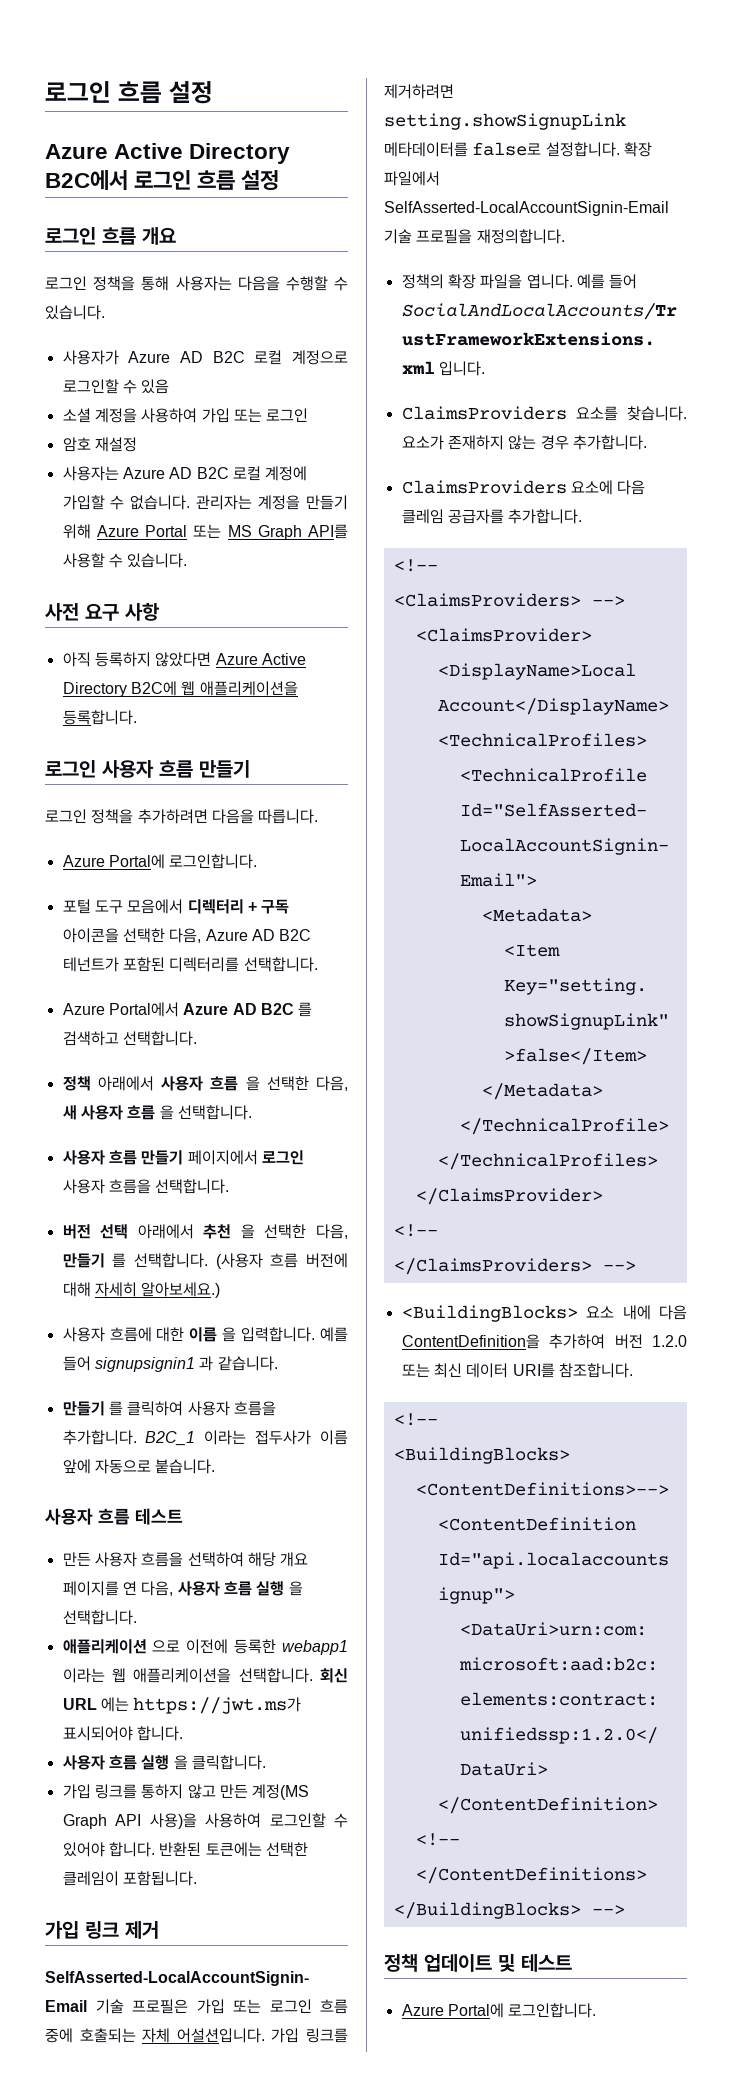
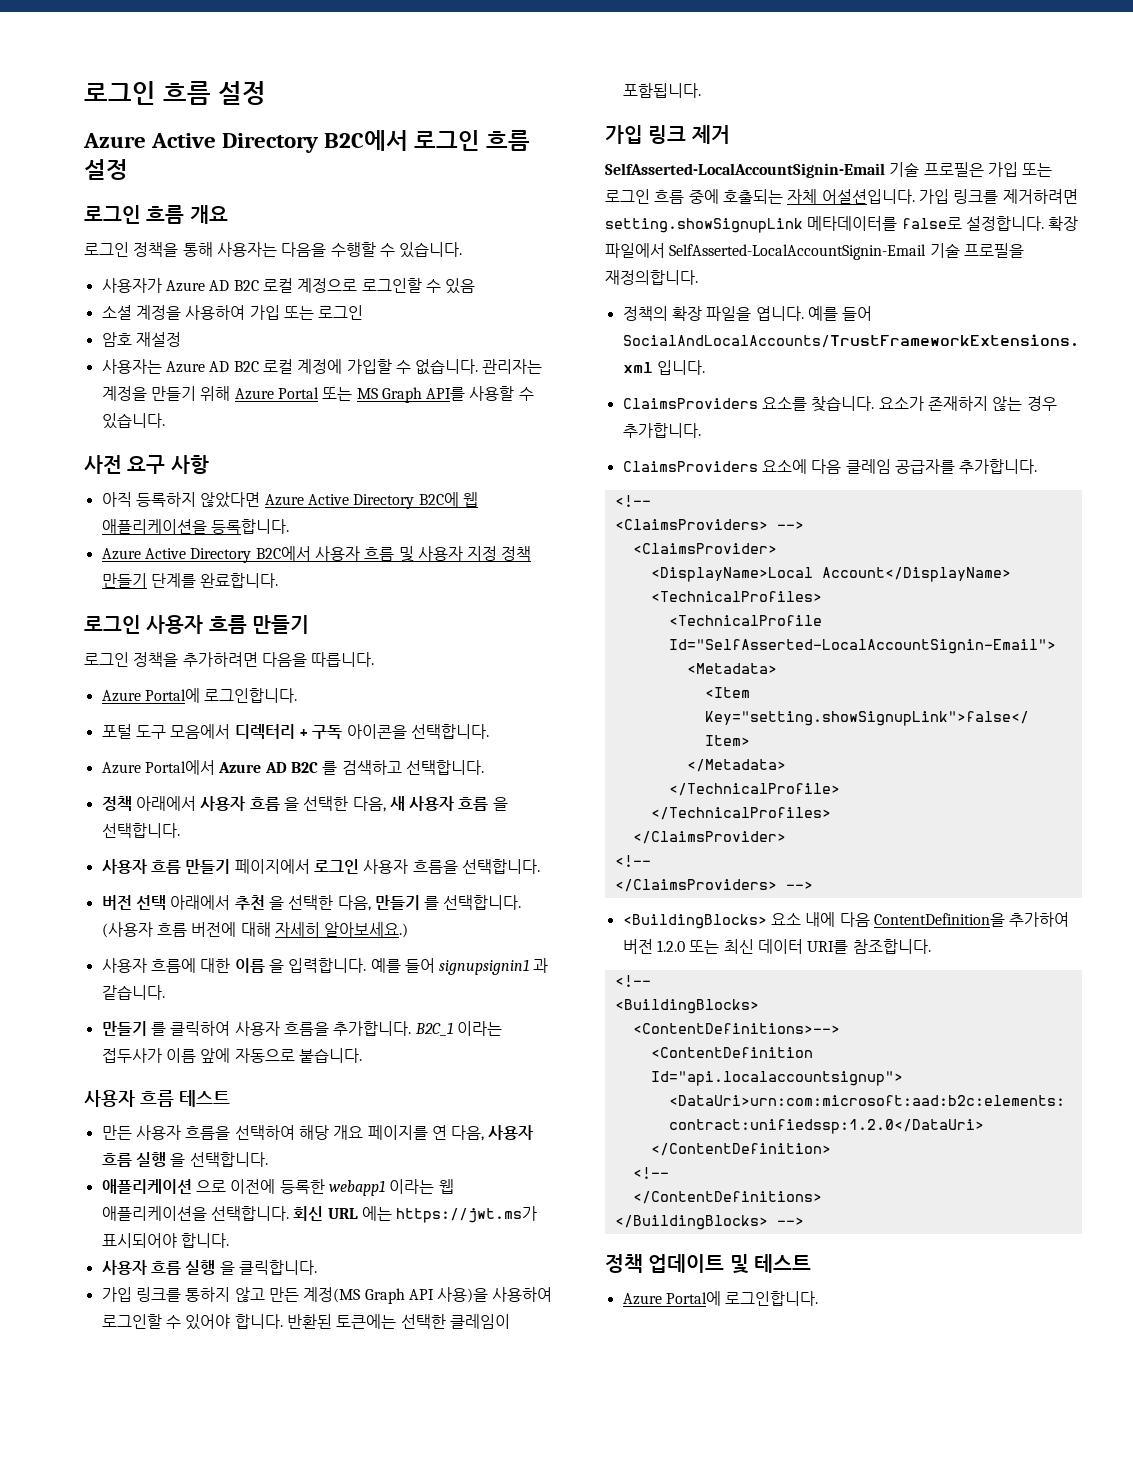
(137, 717) none -> [101,546,532,563] [101,573,279,588] // Azure Active Directory B2C에서 사용자 흐름 및 사용자 지정 정책 만들기 단계를 완료합니다.
[122,928,312,943] [62,957,240,972] 선택한 다음, Azure AD B2C 테넌트가 포함된 디렉터리를 -> (407, 731) none

